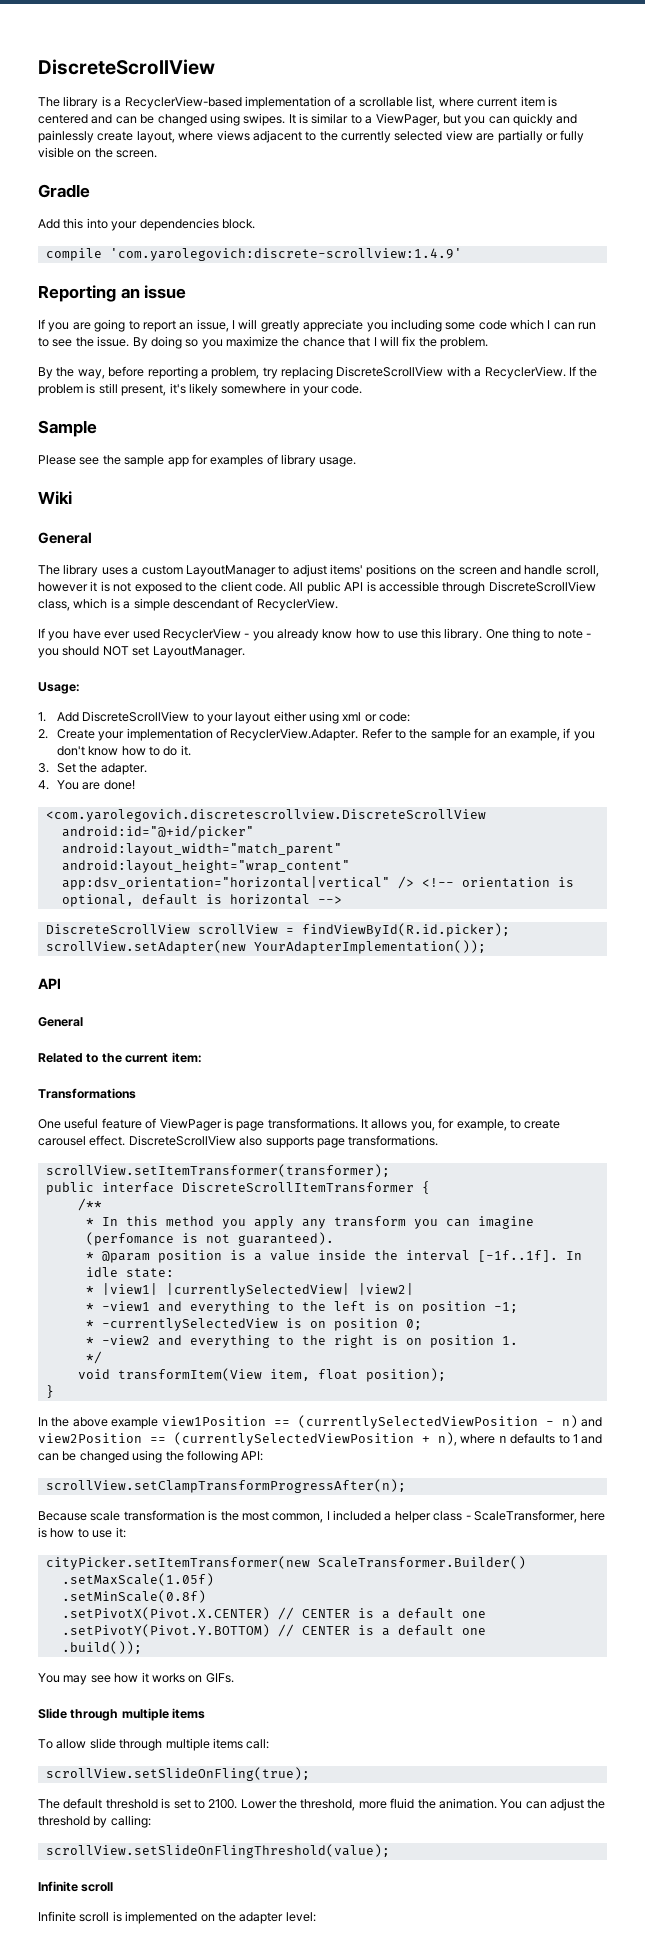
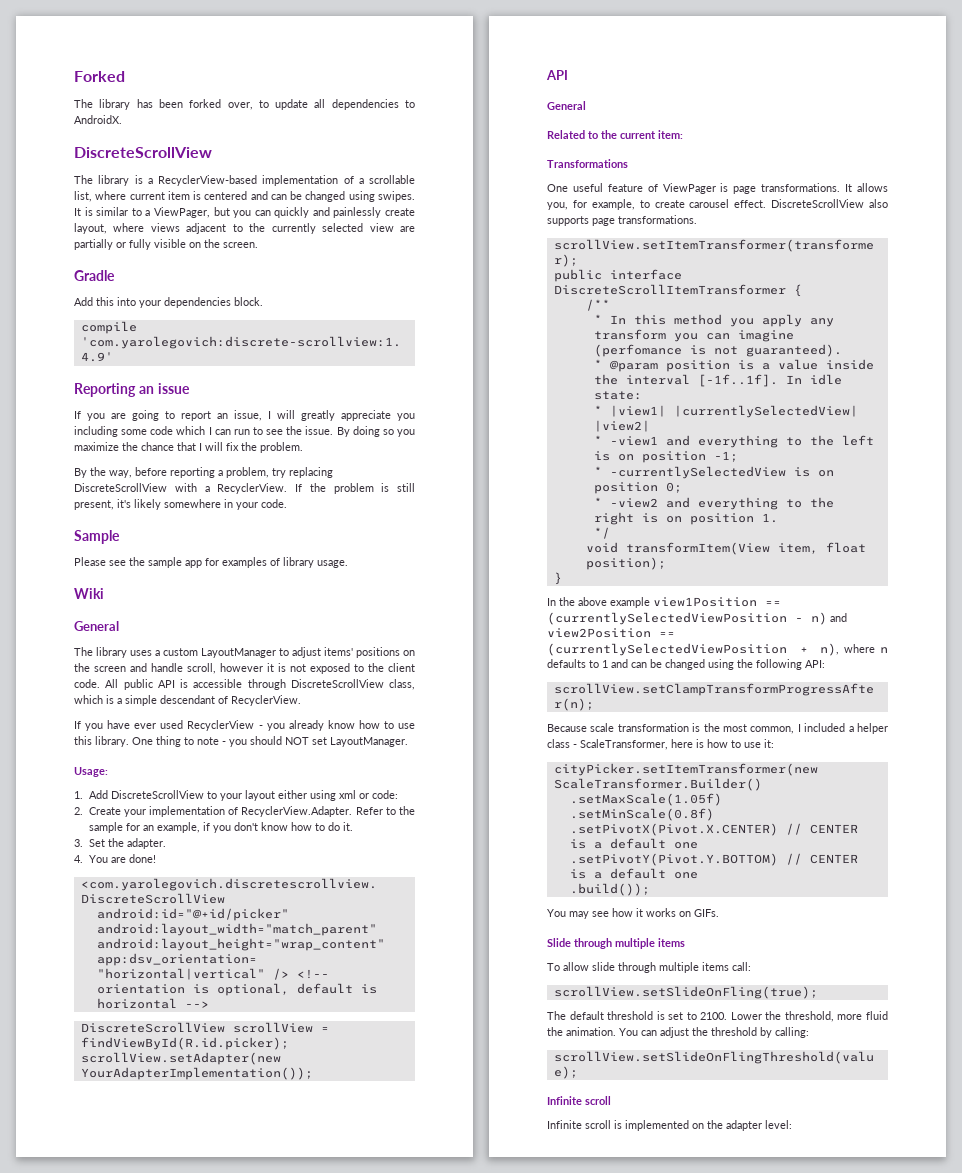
(38, 67) none -> [74,71,125,82] [74,99,416,110] [74,115,122,124] Forked // The library has been forked over, to update all dependencies to AndroidX. //

